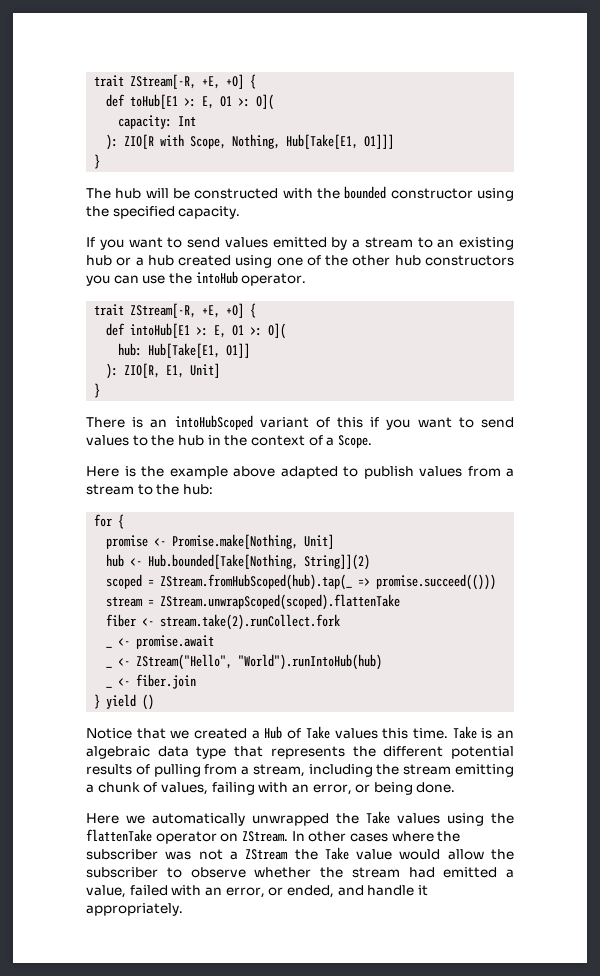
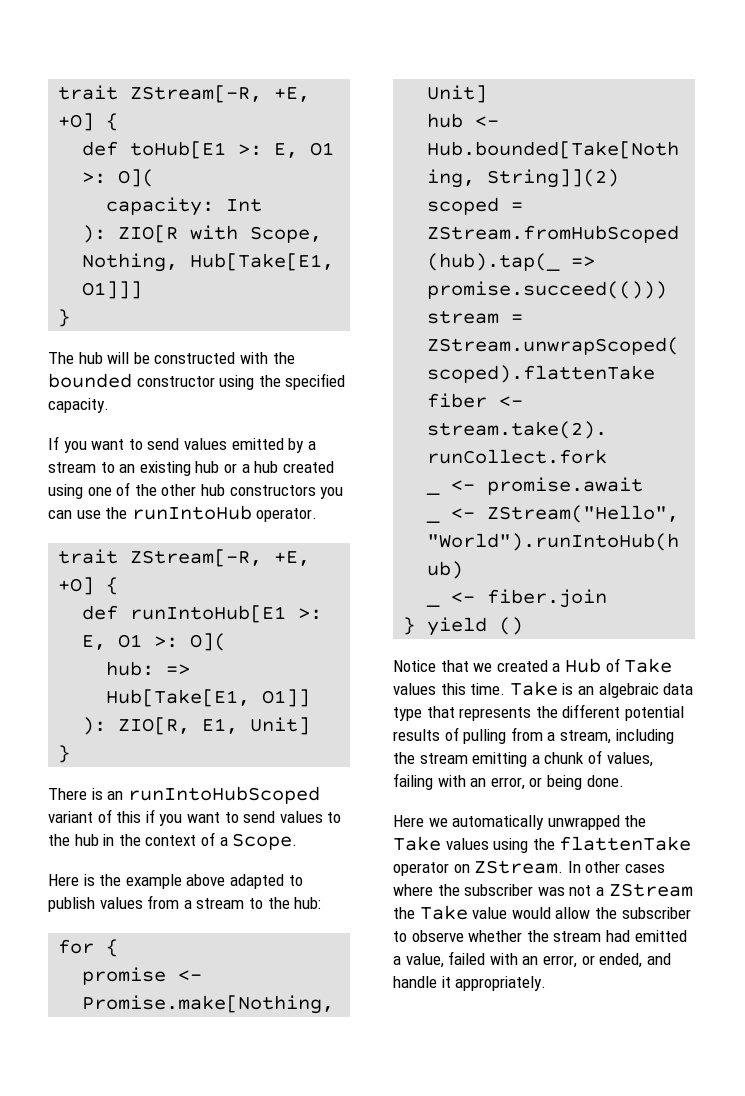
[195,271,238,284] intoHub -> [131,505,252,520] runIntoHub
[130,323,191,338] intoHub[E1 -> [130,605,287,623] runIntoHub[E1
(143, 349) none -> [166,664,191,675] =>
[174,415,253,430] intoHubScoped -> [127,786,320,804] runIntoHubScoped

